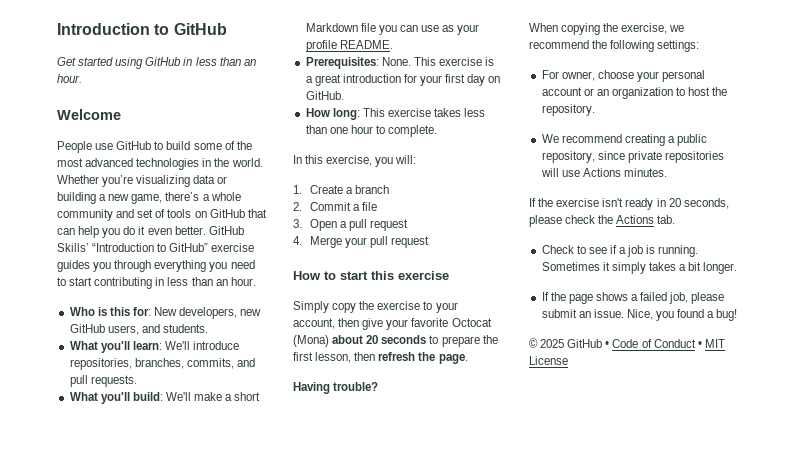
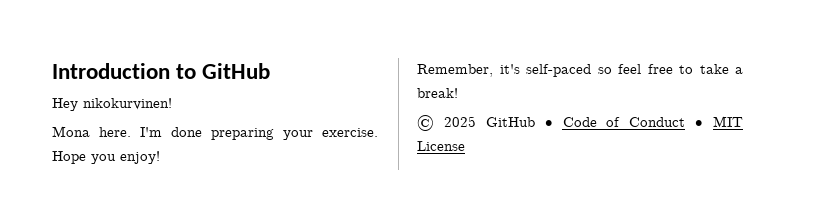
[57,57,256,69] [57,74,82,83] [57,109,121,120] [57,141,252,153] [57,158,263,170] [57,175,228,187] [57,192,241,204] [57,209,267,221] [57,226,244,238] [57,243,255,252] [57,260,255,272] [57,277,256,289] [69,307,262,319] [69,324,208,335] [69,341,240,353] [69,358,255,370] [69,375,137,387] [69,392,261,404] [305,23,480,35] [305,40,393,52] [305,57,495,69] [305,74,501,86] [305,91,344,100] [305,108,486,120] [305,125,438,137] [293,155,417,167] [293,185,389,194] [293,202,377,211] [293,219,409,231] [293,236,430,248] [293,271,449,280] [293,301,458,313] [293,318,492,330] [293,335,498,347] [293,352,468,364] [293,382,379,394] [529,23,685,35] [529,40,700,52] [541,70,706,82] [541,87,728,99] [541,104,595,116] [541,134,708,146] [541,151,724,163] [540,168,667,177] [529,198,729,210] [529,215,676,227] [541,245,699,257] [541,262,738,274] [541,292,725,304] [541,309,738,321] Get started using GitHub in less than an hour. // Welcome // People use GitHub to build some of the most advanced technologies in the world. Whether you’re visualizing data or building a new game, there’s a whole community and set of tools on GitHub that can help you do it even better. GitHub Skills’ “Introduction to GitHub” exercise guides you through everything you need to start contributing in less than an hour. // Who is this for: New developers, new GitHub users, and students. // What you'll learn: We'll introduce repositories, branches, commits, and pull requests. // What you'll build: We'll make a short Markdown file you can use as your profile README. // Prerequisites: None. This exercise is a great introduction for your first day on GitHub. // How long: This exercise takes less than one hour to complete. // In this exercise, you will: // 1. Create a branch // 2. Commit a file // 3. Open a pull request // 4. Merge your pull request // How to start this exercise // Simply copy the exercise to your account, then give your favorite Octocat (Mona) about 20 seconds to prepare the first lesson, then refresh the page. // Having trouble? // When copying the exercise, we recommend the following settings: // For owner, choose your personal account or an organization to host the repository. // We recommend creating a public repository, since private repositories will use Actions minutes. // If the exercise isn't ready in 20 seconds, please check the Actions tab. // Check to see if a job is running. Sometimes it simply takes a bit longer. // If the page shows a failed job, please submit an issue. Nice, you found a bug! -> [52,98,172,111] [52,126,378,140] [52,151,160,164] [417,64,743,77] [417,88,458,98] Hey nikokurvinen! // Mona here. I'm done preparing your exercise. Hope you enjoy! // Remember, it's self-paced so feel free to take a break!

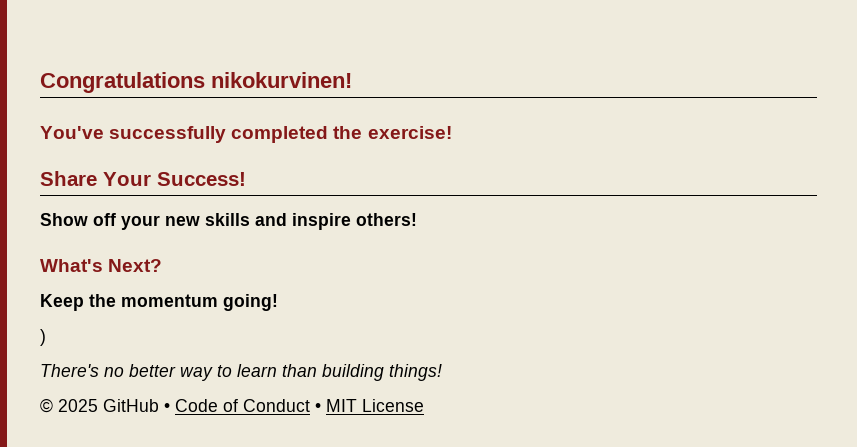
[52,63,271,79] [52,98,172,111] [52,126,378,140] [52,151,160,164] [417,64,743,77] [417,88,458,98] Introduction to GitHub // Hey nikokurvinen! // Mona here. I'm done preparing your exercise. Hope you enjoy! // Remember, it's self-paced so feel free to take a break! -> [40,72,352,93] [40,126,452,143] [40,171,246,186] [40,213,417,230] [40,259,163,272] [40,294,278,311] [40,329,46,346] [40,364,442,381] Congratulations nikokurvinen! // You've successfully completed the exercise! // Share Your Success! // Show off your new skills and inspire others! // What's Next? // Keep the momentum going! // ) // There's no better way to learn than building things!

